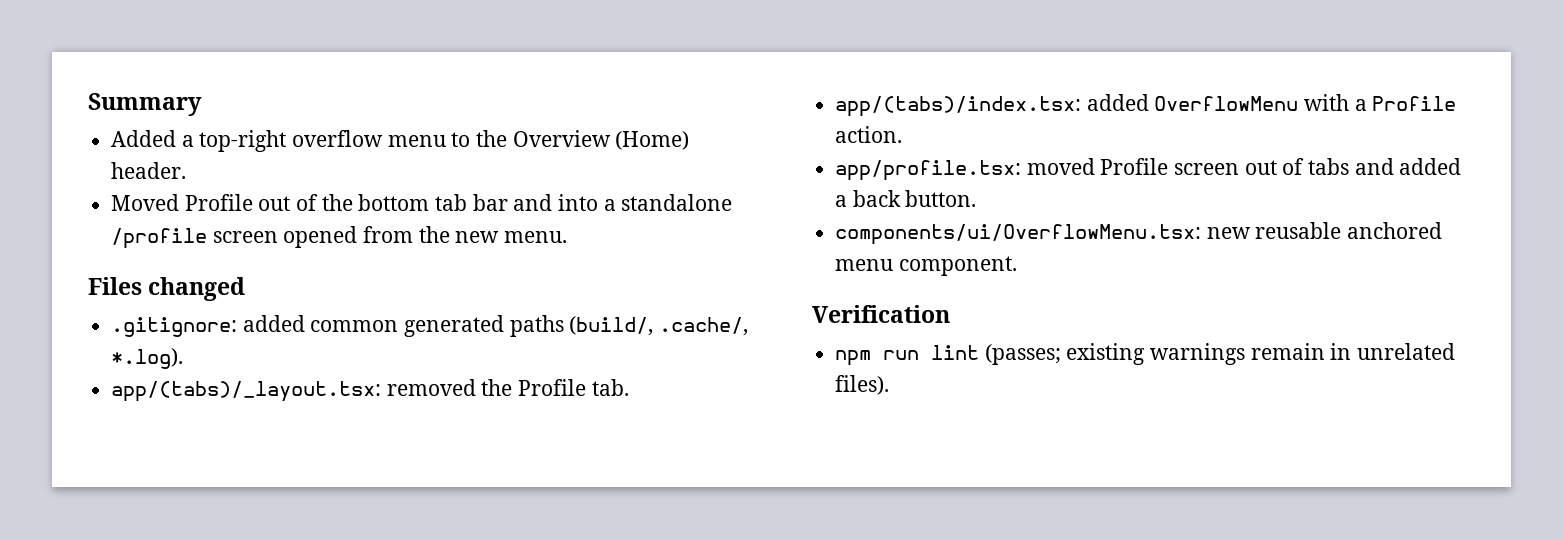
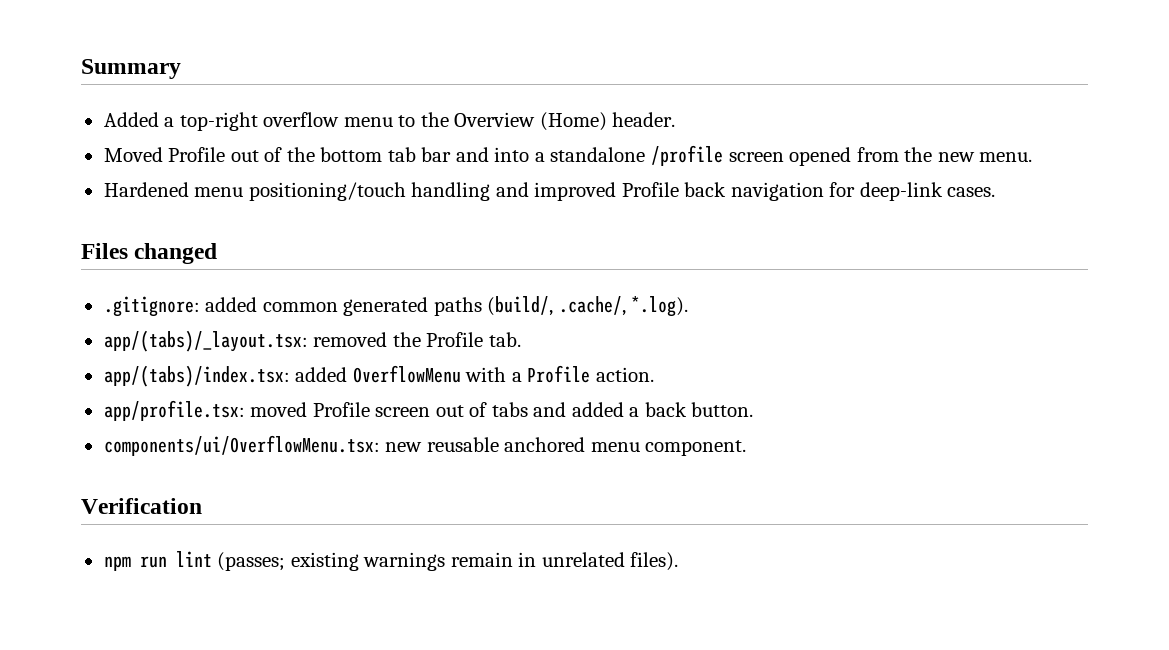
(568, 237) none -> [103,182,996,201] // Hardened menu positioning/touch handling and improved Profile back navigation for deep-link cases.

